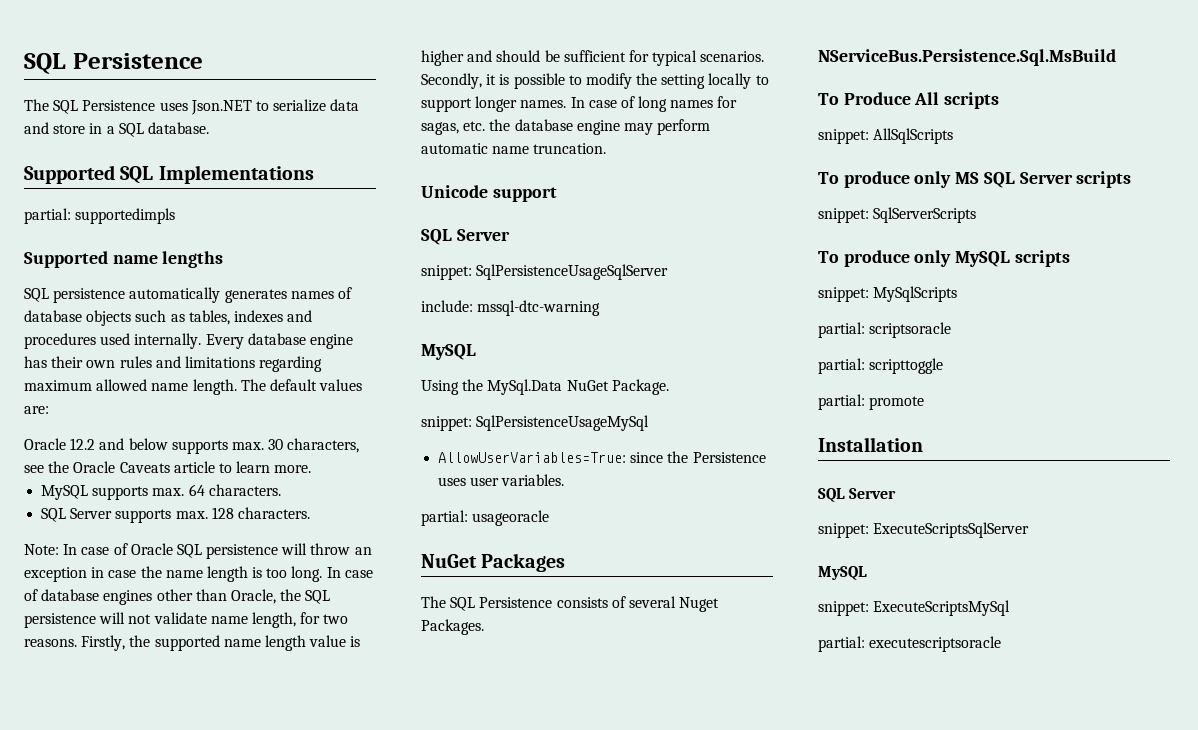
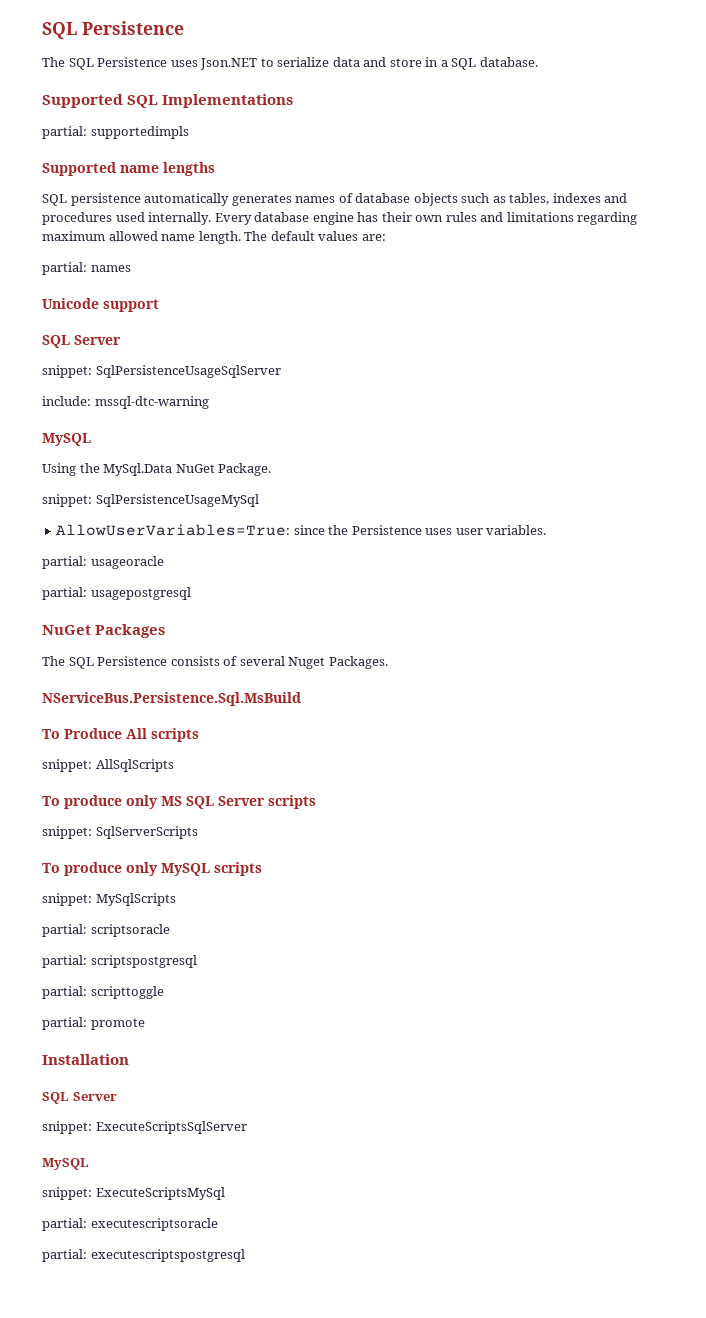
[24,438,360,454] [24,461,312,473] [41,484,281,500] [41,507,310,523] [24,543,372,559] [24,566,373,582] [24,589,331,605] [24,612,349,628] [24,635,361,651] [421,50,765,66] [421,73,769,89] [421,96,738,112] [421,119,711,135] [421,143,607,154] Oracle 12.2 and below supports max. 30 characters, see the Oracle Caveats article to learn more. // MySQL supports max. 64 characters. // SQL Server supports max. 128 characters. // Note: In case of Oracle SQL persistence will throw an exception in case the name length is too long. In case of database engines other than Oracle, the SQL persistence will not validate name length, for two reasons. Firstly, the supported name length value is higher and should be sufficient for typical scenarios. Secondly, it is possible to modify the setting locally to support longer names. In case of long names for sagas, etc. the database engine may perform automatic name truncation. -> [42,262,131,275] partial: names
(550, 518) none -> [42,587,191,600] // partial: usagepostgresql
(952, 330) none -> [42,955,197,968] // partial: scriptspostgresql
(1002, 644) none -> [42,1249,245,1262] // partial: executescriptspostgresql

